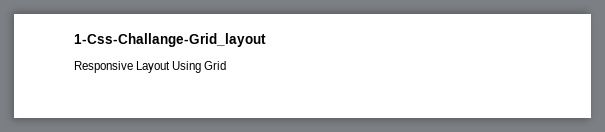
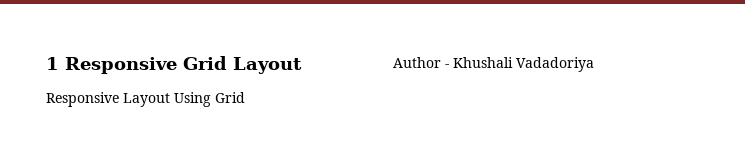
[74,33,266,47] 1-Css-Challange-Grid_layout -> [46,56,302,74] 1 Responsive Grid Layout
(227, 65) none -> [393,57,594,72] // Author - Khushali Vadadoriya

